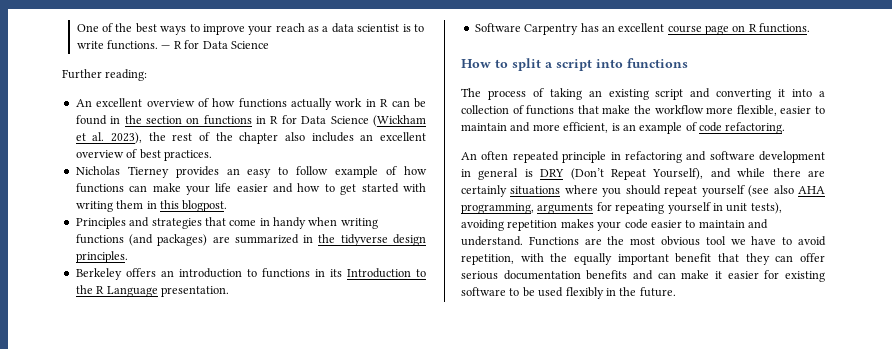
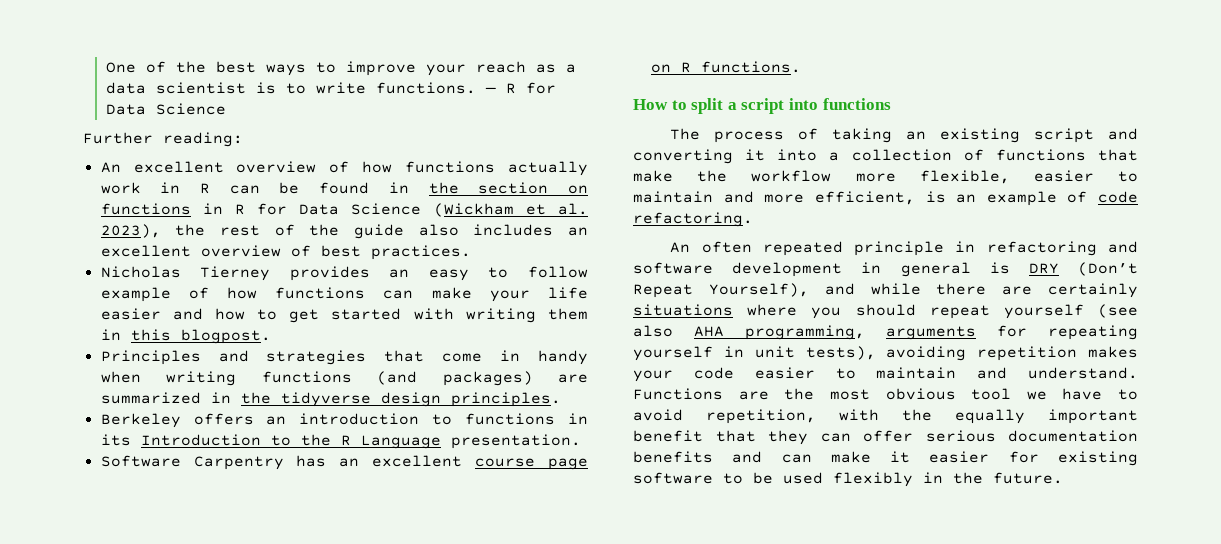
[239,132,279,144] chapter -> [353,224,404,239] guide

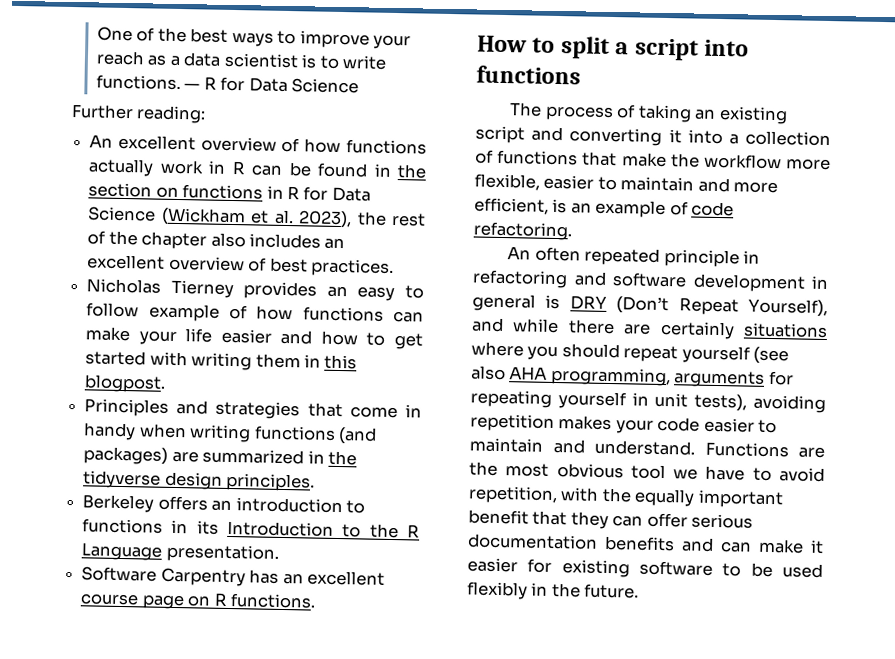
[353,224,404,239] guide -> [141,231,208,250] chapter

